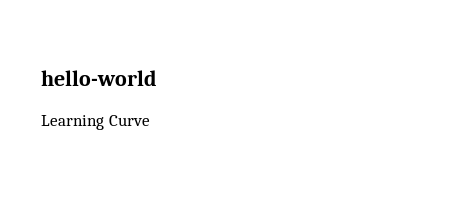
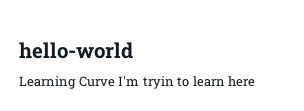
(150, 120) none -> [118,76,256,89] I'm tryin to learn here

